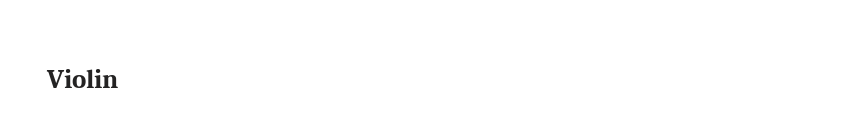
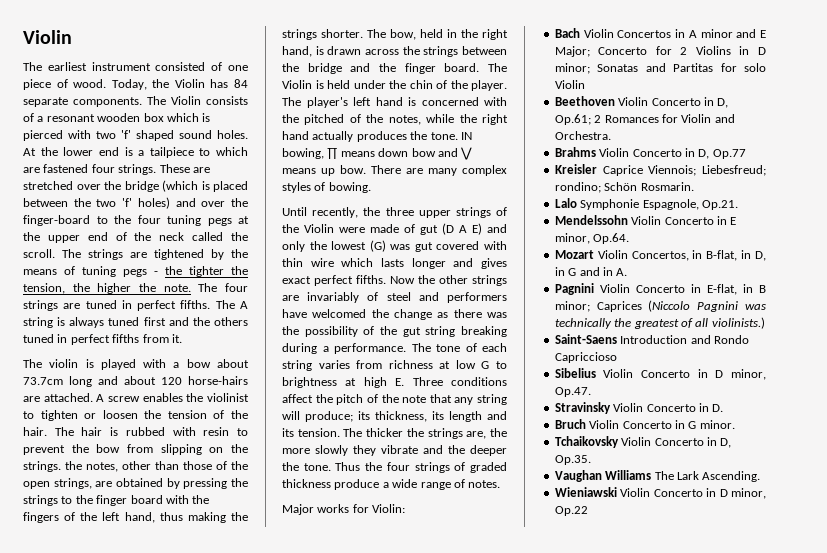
[46,69,118,88] Violin -> [23,30,72,44] [23,62,249,71] [23,79,249,90] [23,96,248,107] [23,113,211,122] [23,130,248,141] [23,147,248,158] [23,164,210,175] [23,180,248,192] [23,197,248,209] [23,215,249,226] [23,232,249,243] [23,249,248,260] [23,266,248,277] [23,283,248,294] [23,300,248,311] [23,317,248,328] [23,334,182,345] [23,359,249,370] [23,376,248,387] [23,393,249,402] [23,410,249,421] [23,427,248,436] [23,444,248,455] [23,461,248,472] [23,478,248,489] [23,495,210,506] [23,512,248,523] [282,29,508,40] [282,46,507,57] [282,63,507,74] [282,80,507,91] [282,97,507,108] [282,114,508,125] [282,131,472,142] [282,147,473,160] [282,165,507,176] [282,182,371,193] [282,207,507,218] [282,223,507,235] [282,240,507,252] [282,258,507,269] [282,275,507,286] [282,292,507,303] [282,309,507,320] [282,326,507,337] [282,343,507,354] [282,360,508,371] [282,377,507,388] [282,394,507,405] [282,411,507,422] [282,428,507,439] [282,445,507,456] [282,462,507,473] [282,479,501,490] [282,504,406,515] [554,28,766,38] [554,46,766,57] [554,63,766,74] [554,80,585,89] [554,96,729,108] [554,114,735,125] [554,131,611,140] [554,147,746,159] [554,164,766,176] [554,182,694,193] [554,198,738,210] [554,215,737,225] [554,233,630,244] [554,250,766,261] [554,267,628,276] [554,283,766,295] [554,300,766,312] [554,317,765,329] [554,334,749,344] [554,352,617,363] [554,368,766,380] [554,387,591,397] [554,402,724,414] [554,419,735,429] [554,436,732,448] [554,455,591,465] [554,470,761,482] [554,487,766,499] [554,506,588,516] Violin // The earliest instrument consisted of one piece of wood. Today, the Violin has 84 separate components. The Violin consists of a resonant wooden box which is pierced with two 'f' shaped sound holes. At the lower end is a tailpiece to which are fastened four strings. These are stretched over the bridge (which is placed between the two 'f' holes) and over the finger-board to the four tuning pegs at the upper end of the neck called the scroll. The strings are tightened by the means of tuning pegs - the tighter the tension, the higher the note. The four strings are tuned in perfect fifths. The A string is always tuned first and the others tuned in perfect fifths from it. // The violin is played with a bow about 73.7cm long and about 120 horse-hairs are attached. A screw enables the violinist to tighten or loosen the tension of the hair. The hair is rubbed with resin to prevent the bow from slipping on the strings. the notes, other than those of the open strings, are obtained by pressing the strings to the finger board with the fingers of the left hand, thus making the strings shorter. The bow, held in the right hand, is drawn across the strings between the bridge and the finger board. The Violin is held under the chin of the player. The player's left hand is concerned with the pitched of the notes, while the right hand actually produces the tone. IN bowing, ∏ means down bow and ⋁ means up bow. There are many complex styles of bowing. // Until recently, the three upper strings of the Violin were made of gut (D A E) and only the lowest (G) was gut covered with thin wire which lasts longer and gives exact perfect fifths. Now the other strings are invariably of steel and performers have welcomed the change as there was the possibility of the gut string breaking during a performance. The tone of each string varies from richness at low G to brightness at high E. Three conditions affect the pitch of the note that any string will produce; its thickness, its length and its tension. The thicker the strings are, the more slowly they vibrate and the deeper the tone. Thus the four strings of graded thickness produce a wide range of notes. // Major works for Violin: // Bach Violin Concertos in A minor and E Major; Concerto for 2 Violins in D minor; Sonatas and Partitas for solo Violin // Beethoven Violin Concerto in D, Op.61; 2 Romances for Violin and Orchestra. // Brahms Violin Concerto in D, Op.77 // Kreisler Caprice Viennois; Liebesfreud; rondino; Schön Rosmarin. // Lalo Symphonie Espagnole, Op.21. // Mendelssohn Violin Concerto in E minor, Op.64. // Mozart Violin Concertos, in B-flat, in D, in G and in A. // Pagnini Violin Concerto in E-flat, in B minor; Caprices (Niccolo Pagnini was technically the greatest of all violinists.) // Saint-Saens Introduction and Rondo Capriccioso // Sibelius Violin Concerto in D minor, Op.47. // Stravinsky Violin Concerto in D. // Bruch Violin Concerto in G minor. // Tchaikovsky Violin Concerto in D, Op.35. // Vaughan Williams The Lark Ascending. // Wieniawski Violin Concerto in D minor, Op.22

